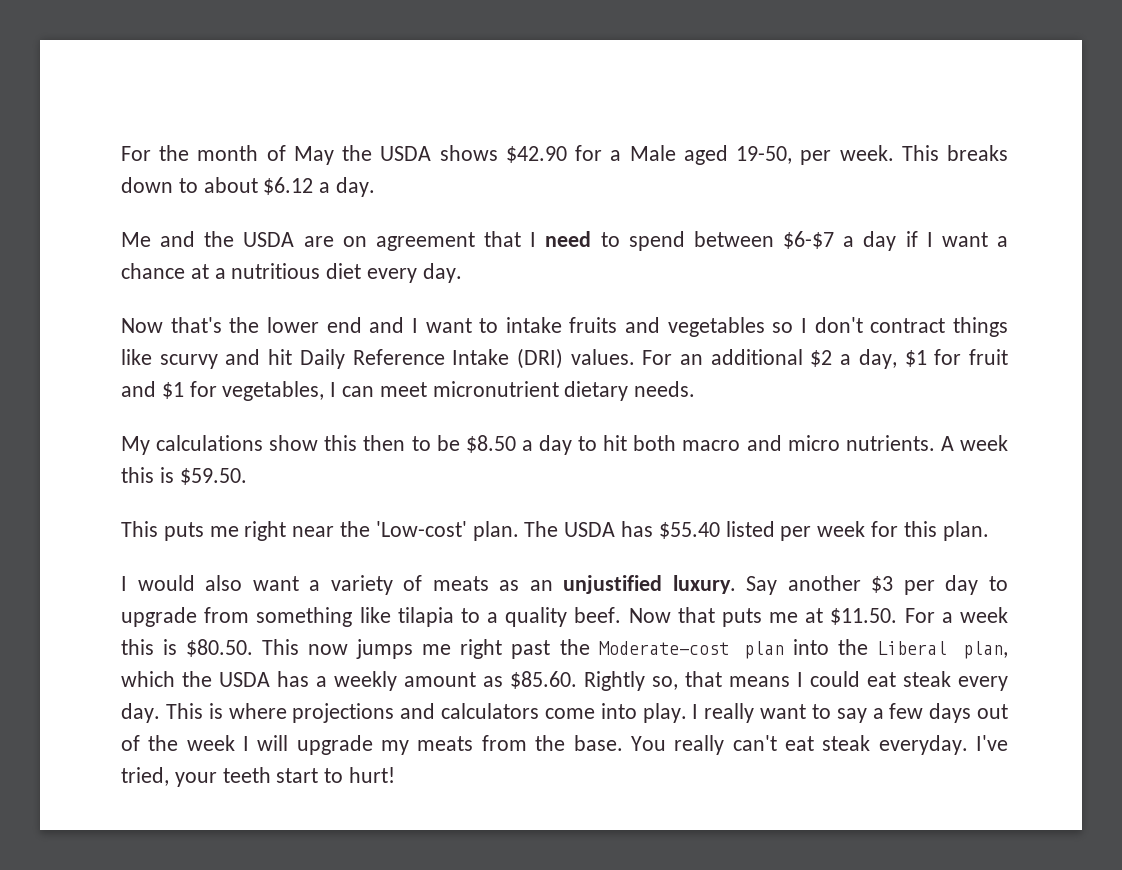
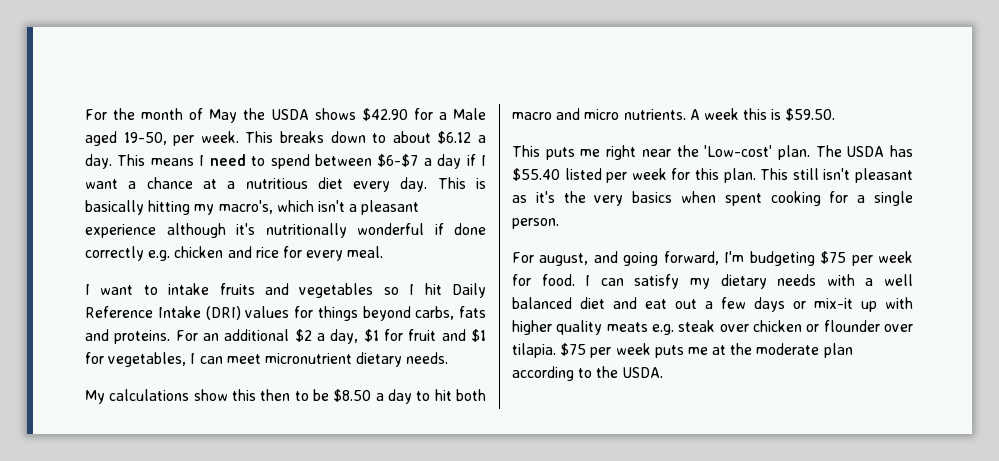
[121,231,522,251] // Me and the USDA are on agreement that -> [117,154,194,166] This means
[121,317,405,333] // Now that's the lower end and -> [437,177,487,189] [85,200,420,215] [85,223,486,238] [85,246,384,261] This is basically hitting my macro's, which isn't a pleasant experience although it's nutritionally wonderful if done correctly e.g. chicken and rice for every meal. //
[814,317,1008,337] [121,349,261,369] don't contract things like scurvy and -> (415, 289) none
[570,349,635,365] values. -> [245,306,486,321] [85,329,171,344] values for things beyond carbs, fats and proteins.
[121,575,1008,595] [121,607,1008,627] [121,639,1008,659] [121,671,1008,691] [121,703,1009,723] [121,735,1009,755] [121,767,396,787] // I would also want a variety of meats as an unjustified luxury. Say another $3 per day to upgrade from something like tilapia to a quality beef. Now that puts me at $11.50. For a week this is $80.50. This now jumps me right past the Moderate-cost plan into the Liberal plan, which the USDA has a weekly amount as $85.60. Rightly so, that means I could eat steak every day. This is where projections and calculators come into play. I really want to say a few days out of the week I will upgrade my meats from the base. You really can't eat steak everyday. I've tried, your teeth start to hurt! -> [760,168,913,183] [512,191,913,206] [512,218,559,229] [512,251,913,266] [512,274,913,289] [512,297,913,312] [512,320,913,335] [512,343,853,358] [512,366,663,381] This still isn't pleasant as it's the very basics when spent cooking for a single person. // For august, and going forward, I'm budgeting $75 per week for food. I can satisfy my dietary needs with a well balanced diet and eat out a few days or mix-it up with higher quality meats e.g. steak over chicken or flounder over tilapia. $75 per week puts me at the moderate plan according to the USDA.

